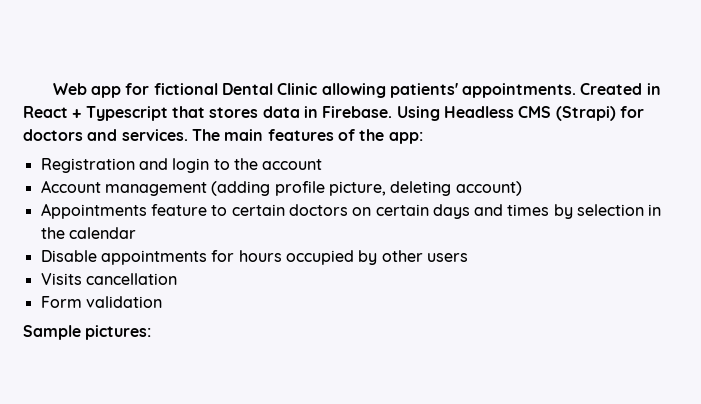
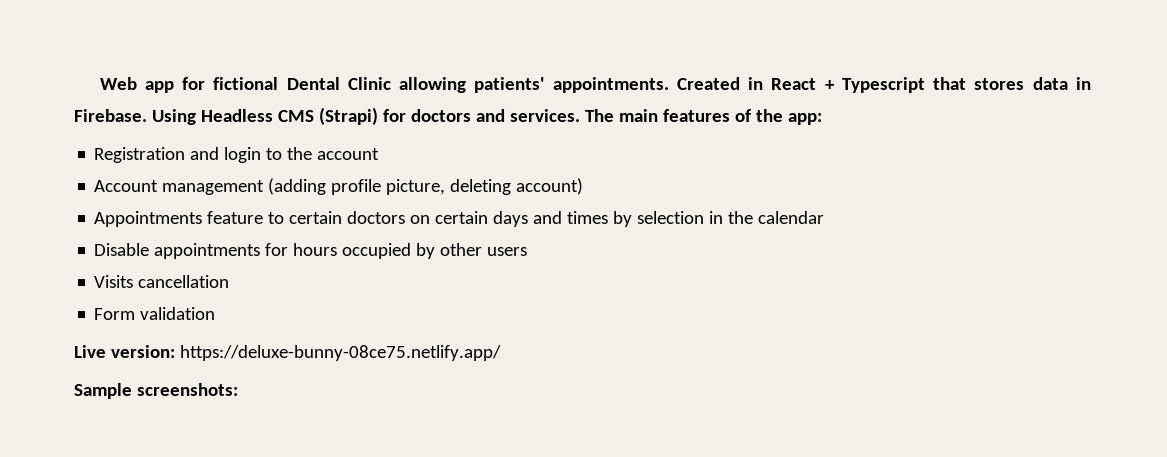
(162, 302) none -> [74,345,501,361] // Live version: https://deluxe-bunny-08ce75.netlify.app/
[85,325,152,340] pictures: -> [136,383,238,396] screenshots:

